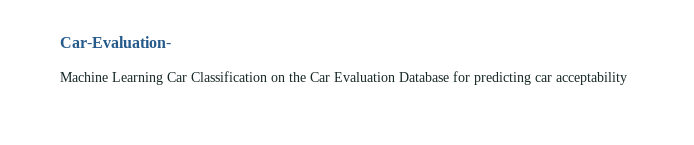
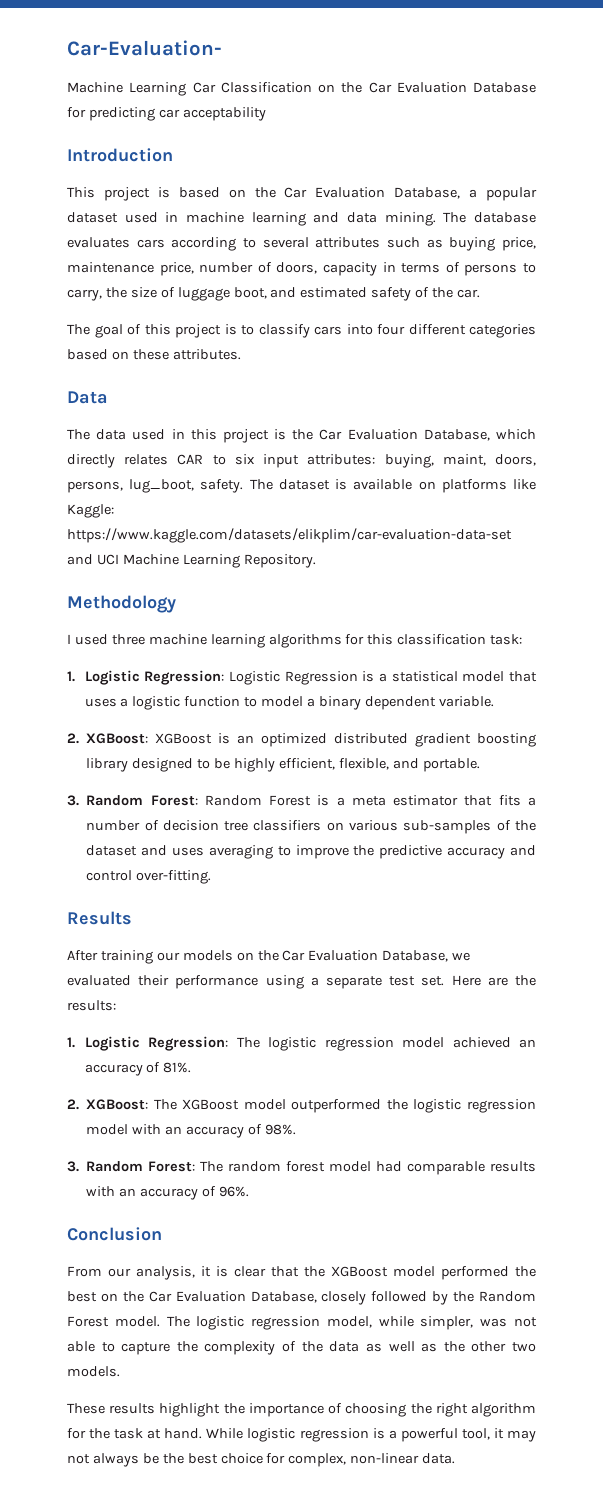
(627, 78) none -> [67,148,173,162] [67,187,537,201] [67,212,536,226] [67,237,536,251] [67,262,537,276] [67,287,481,301] [67,324,536,338] [67,349,241,360] [67,391,108,404] [67,429,536,443] [67,454,536,468] [67,479,536,493] [67,504,114,518] [67,528,512,543] [67,554,316,568] [67,595,176,613] [67,634,523,648] [67,670,538,685] [84,696,494,710] [67,733,536,747] [86,758,480,772] [67,795,536,806] [86,820,536,834] [86,845,536,859] [86,870,212,884] [67,911,132,925] [67,950,471,964] [67,975,536,989] [67,1000,116,1011] [67,1036,536,1051] [84,1062,192,1076] [67,1099,536,1113] [86,1124,296,1138] [67,1161,536,1175] [86,1186,249,1200] [67,1227,162,1241] [67,1266,536,1280] [67,1291,536,1305] [67,1316,537,1330] [67,1341,537,1355] [67,1366,120,1377] [67,1403,536,1417] [67,1428,537,1442] [67,1453,456,1467] // Introduction // This project is based on the Car Evaluation Database, a popular dataset used in machine learning and data mining. The database evaluates cars according to several attributes such as buying price, maintenance price, number of doors, capacity in terms of persons to carry, the size of luggage boot, and estimated safety of the car. // The goal of this project is to classify cars into four different categories based on these attributes. // Data // The data used in this project is the Car Evaluation Database, which directly relates CAR to six input attributes: buying, maint, doors, persons, lug_boot, safety. The dataset is available on platforms like Kaggle: https://www.kaggle.com/datasets/elikplim/car-evaluation-data-set and UCI Machine Learning Repository. // Methodology // I used three machine learning algorithms for this classification task: // 1. Logistic Regression: Logistic Regression is a statistical model that uses a logistic function to model a binary dependent variable. // 2. XGBoost: XGBoost is an optimized distributed gradient boosting library designed to be highly efficient, flexible, and portable. // 3. Random Forest: Random Forest is a meta estimator that fits a number of decision tree classifiers on various sub-samples of the dataset and uses averaging to improve the predictive accuracy and control over-fitting. // Results // After training our models on the Car Evaluation Database, we evaluated their performance using a separate test set. Here are the results: // 1. Logistic Regression: The logistic regression model achieved an accuracy of 81%. // 2. XGBoost: The XGBoost model outperformed the logistic regression model with an accuracy of 98%. // 3. Random Forest: The random forest model had comparable results with an accuracy of 96%. // Conclusion // From our analysis, it is clear that the XGBoost model performed the best on the Car Evaluation Database, closely followed by the Random Forest model. The logistic regression model, while simpler, was not able to capture the complexity of the data as well as the other two models. // These results highlight the importance of choosing the right algorithm for the task at hand. While logistic regression is a powerful tool, it may not always be the best choice for complex, non-linear data.

